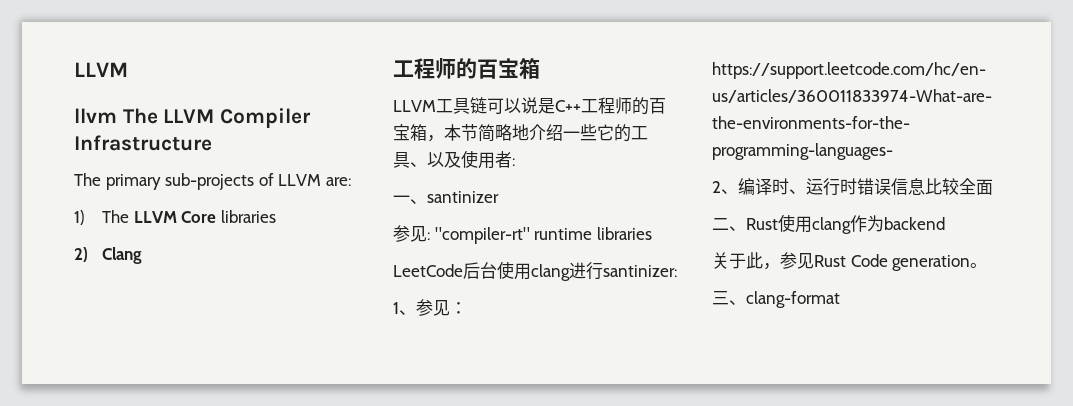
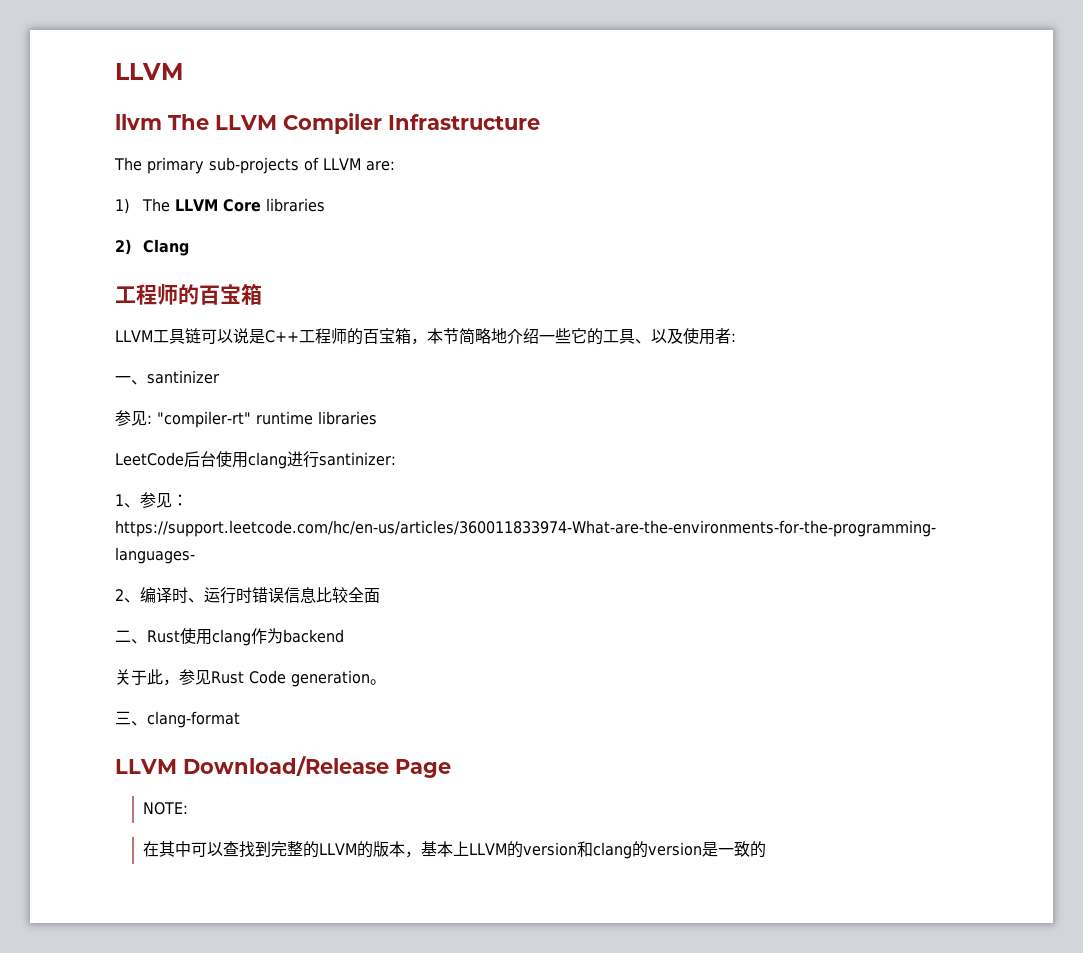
(840, 299) none -> [115,756,451,778] [143,802,189,815] [143,841,767,859] // LLVM Download/Release Page // NOTE: // 在其中可以查找到完整的LLVM的版本，基本上LLVM的version和clang的version是一致的

